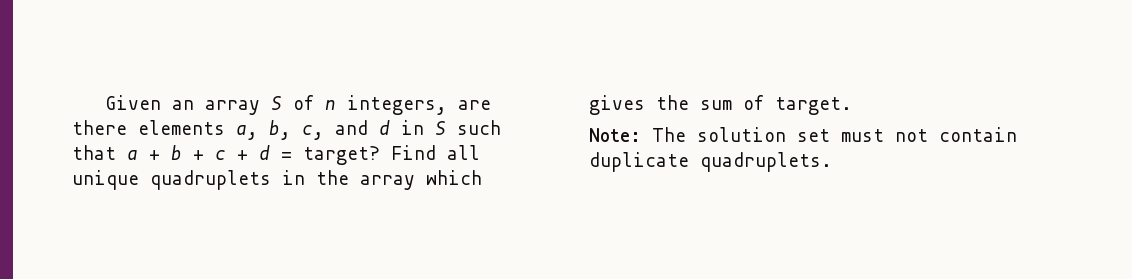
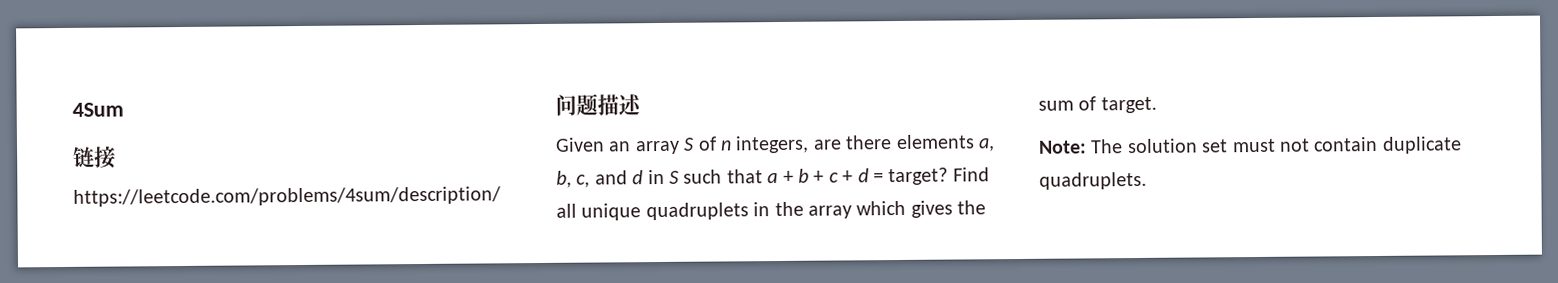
(104, 102) none -> [72,102,124,117] [73,145,116,169] [73,186,501,207] [555,93,642,116] 4Sum // 链接 // https://leetcode.com/problems/4sum/description/ // 问题描述 //

